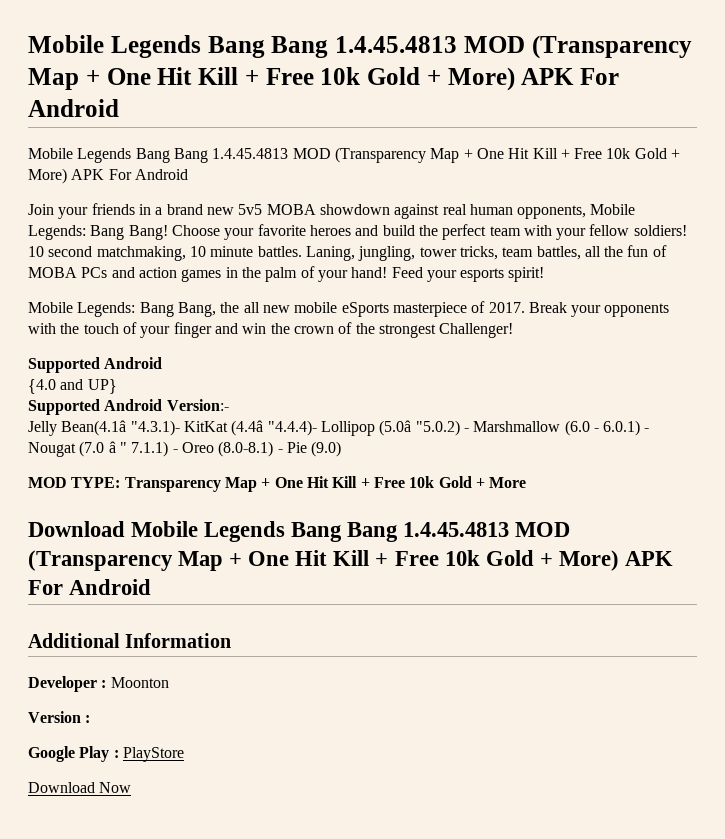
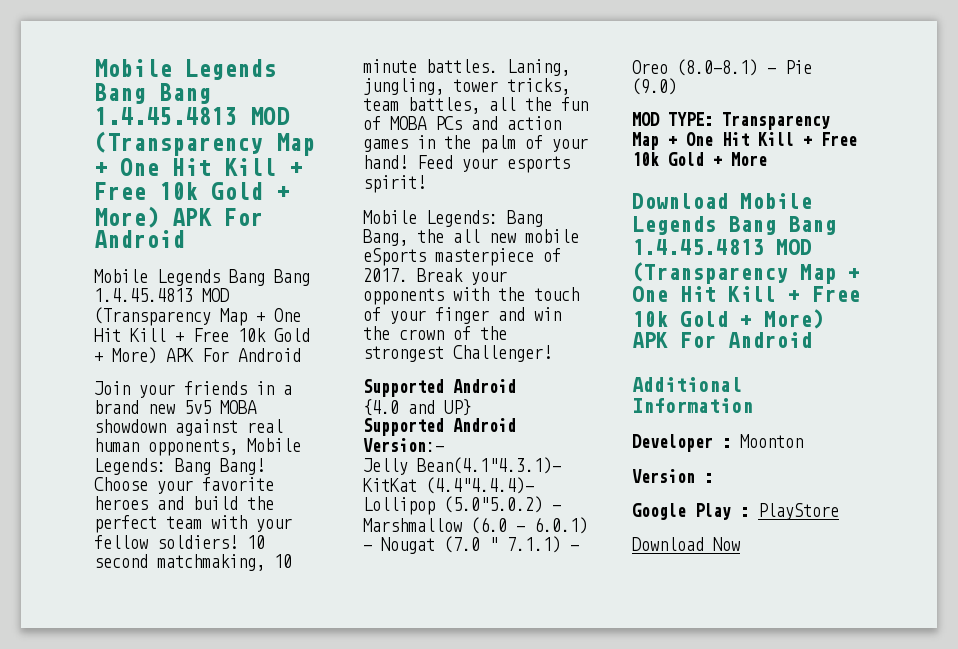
[61,420,460,436] Bean(4.1â "4.3.1)- KitKat (4.4â "4.4.4)- Lollipop (5.0â "5.0.2) -> [417,457,561,474] [363,477,534,494] [363,496,543,515] Bean(4.1"4.3.1)- KitKat (4.4"4.4.4)- Lollipop (5.0"5.0.2)
[108,441,116,453] â -> (480, 544) none

